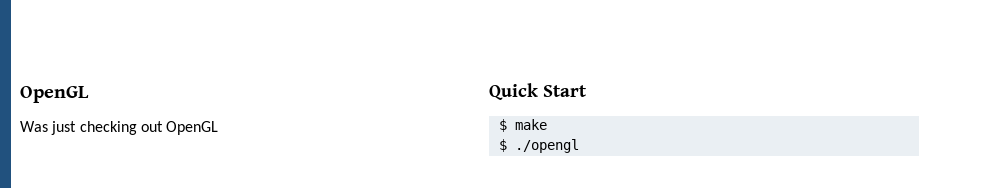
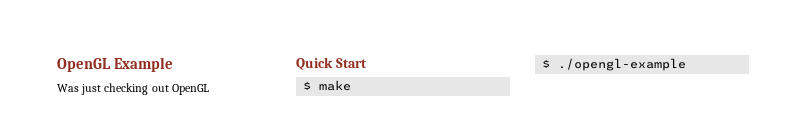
[20,86,89,103] OpenGL -> [57,57,174,72] OpenGL Example
[514,139,579,153] ./opengl -> [558,58,687,71] ./opengl-example

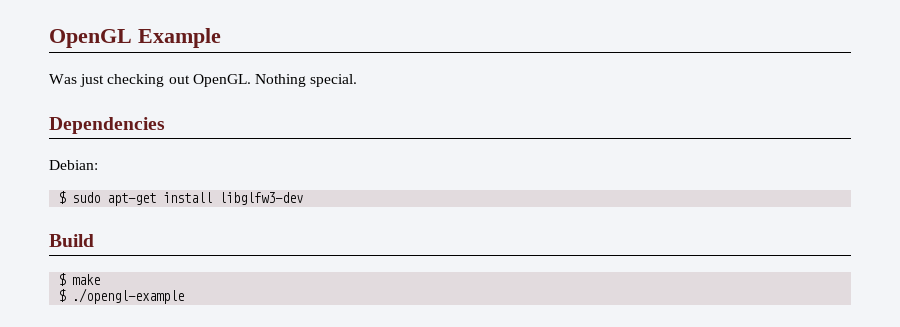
[171,84,209,95] [296,57,367,70] OpenGL // Quick Start -> [192,74,358,87] [49,117,165,134] [49,160,98,170] [58,191,304,206] [49,234,94,247] OpenGL. Nothing special. // Dependencies // Debian: // $ sudo apt-get install libglfw3-dev // Build

